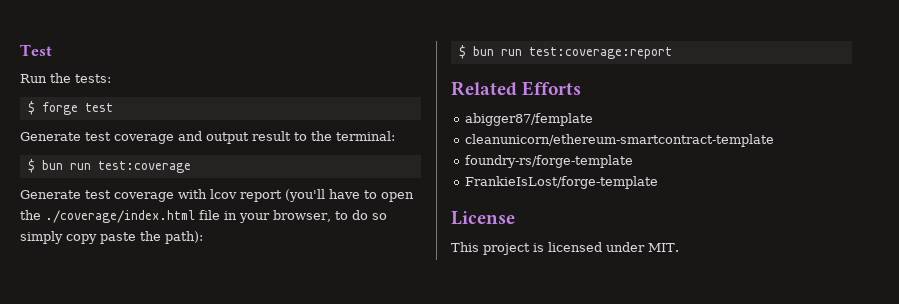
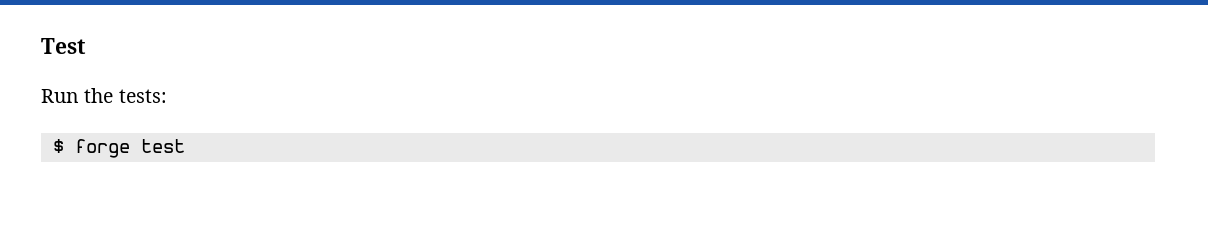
[20,131,395,144] [27,159,191,173] [20,189,414,202] [20,210,387,223] [20,231,203,244] [458,45,672,59] [451,81,582,96] [464,113,593,126] [464,134,774,147] [464,155,633,168] [464,176,658,189] [451,211,515,225] [451,242,679,255] // Generate test coverage and output result to the terminal: // $ bun run test:coverage // Generate test coverage with lcov report (you'll have to open the ./coverage/index.html file in your browser, to do so simply copy paste the path): // $ bun run test:coverage:report // Related Efforts // abigger87/femplate // cleanunicorn/ethereum-smartcontract-template // foundry-rs/forge-template // FrankieIsLost/forge-template // License // This project is licensed under MIT. -> (185, 146) none

